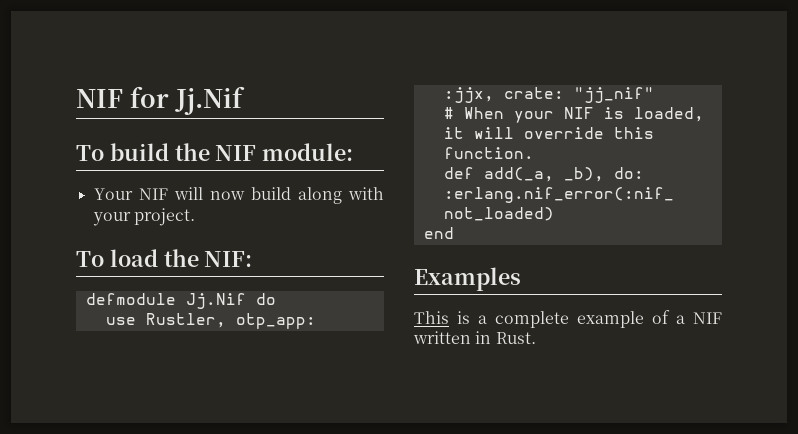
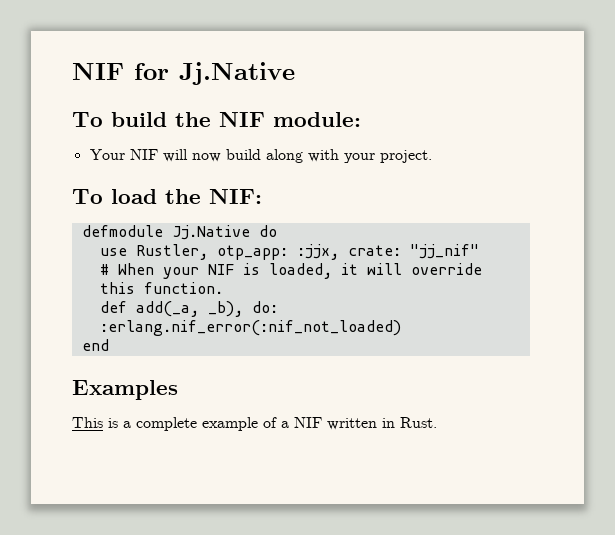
[174,86,245,115] Jj.Nif -> [179,62,295,85] Jj.Native
[185,293,246,309] Jj.Nif -> [171,225,250,240] Jj.Native

